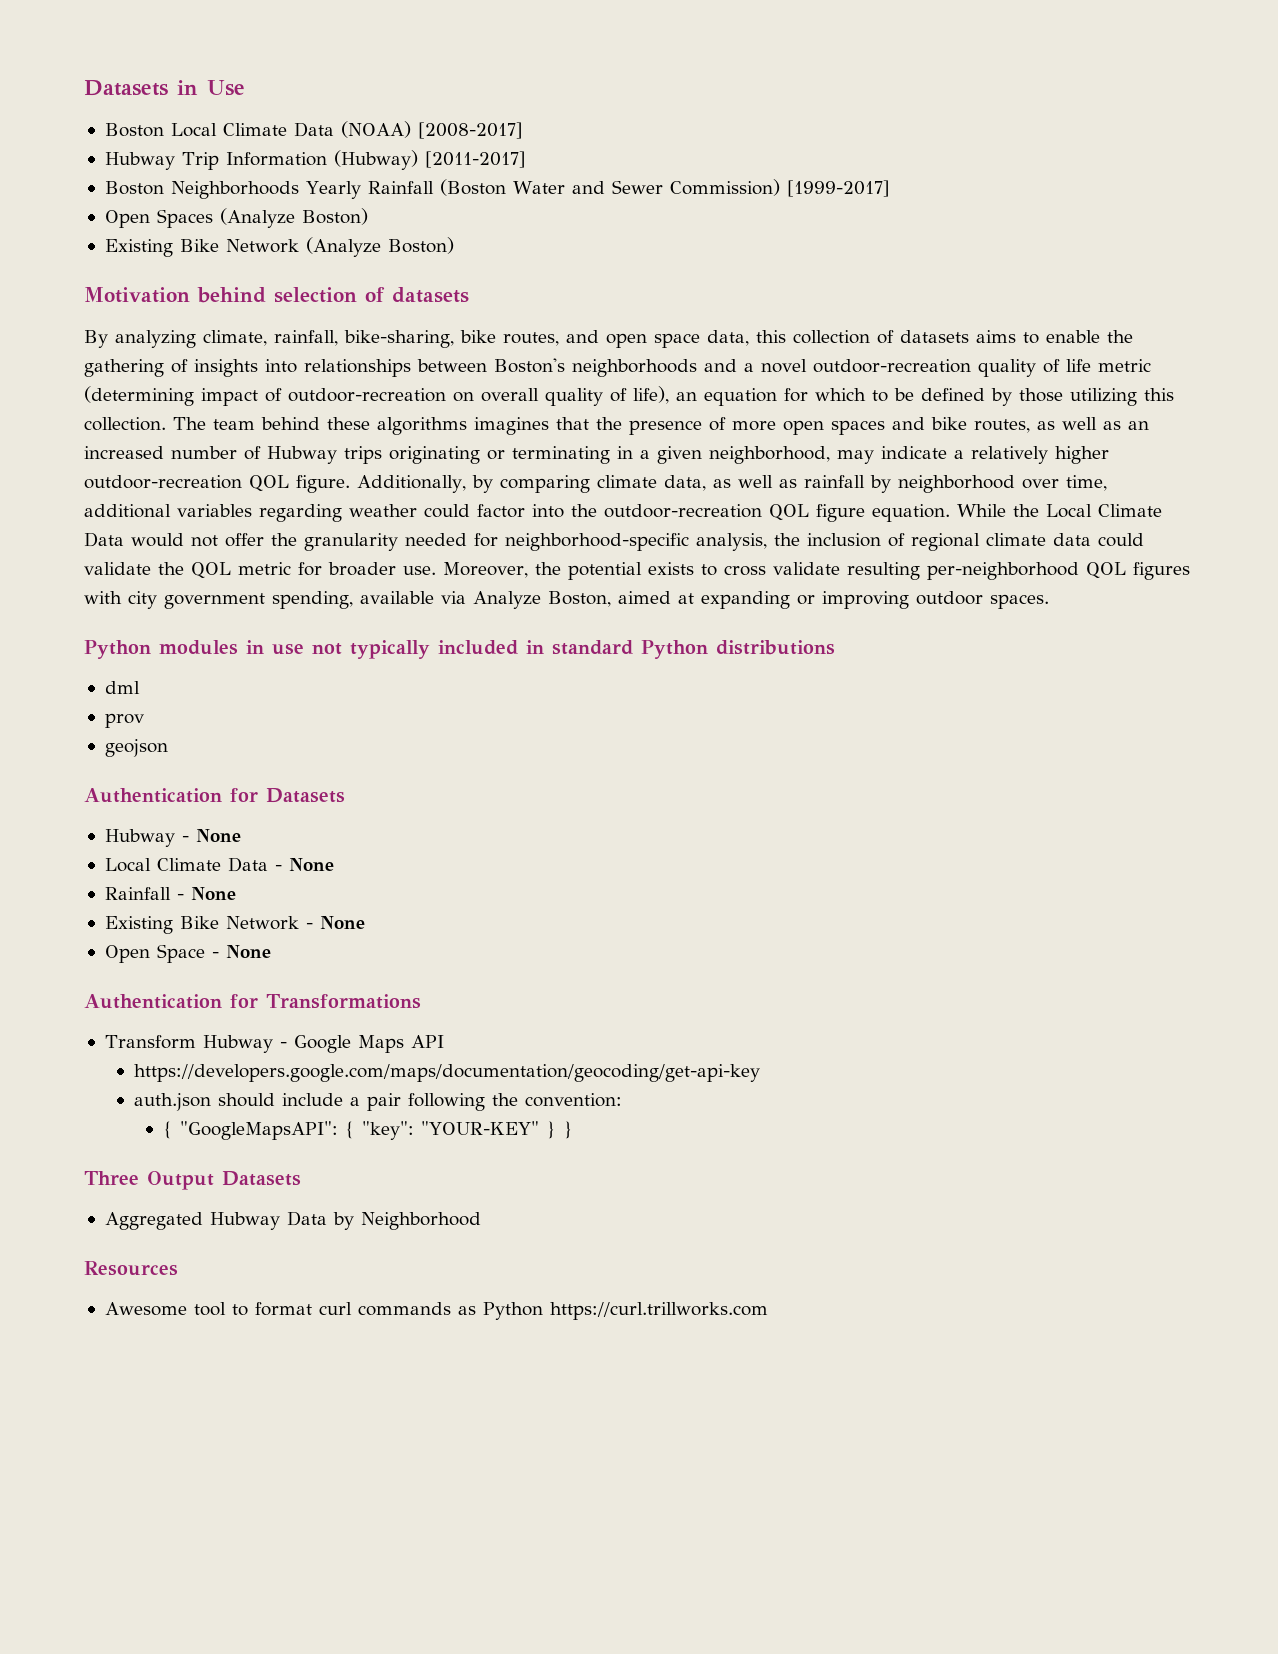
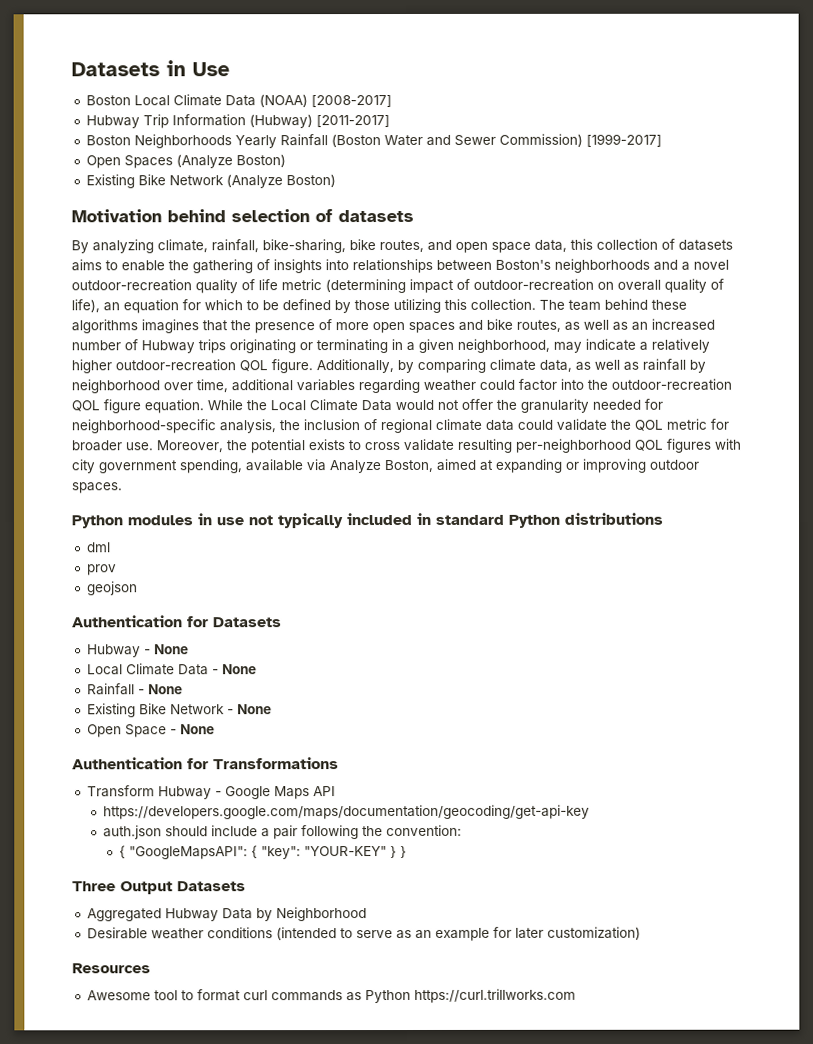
(481, 1221) none -> [86,926,641,941] // Desirable weather conditions (intended to serve as an example for later customization)

